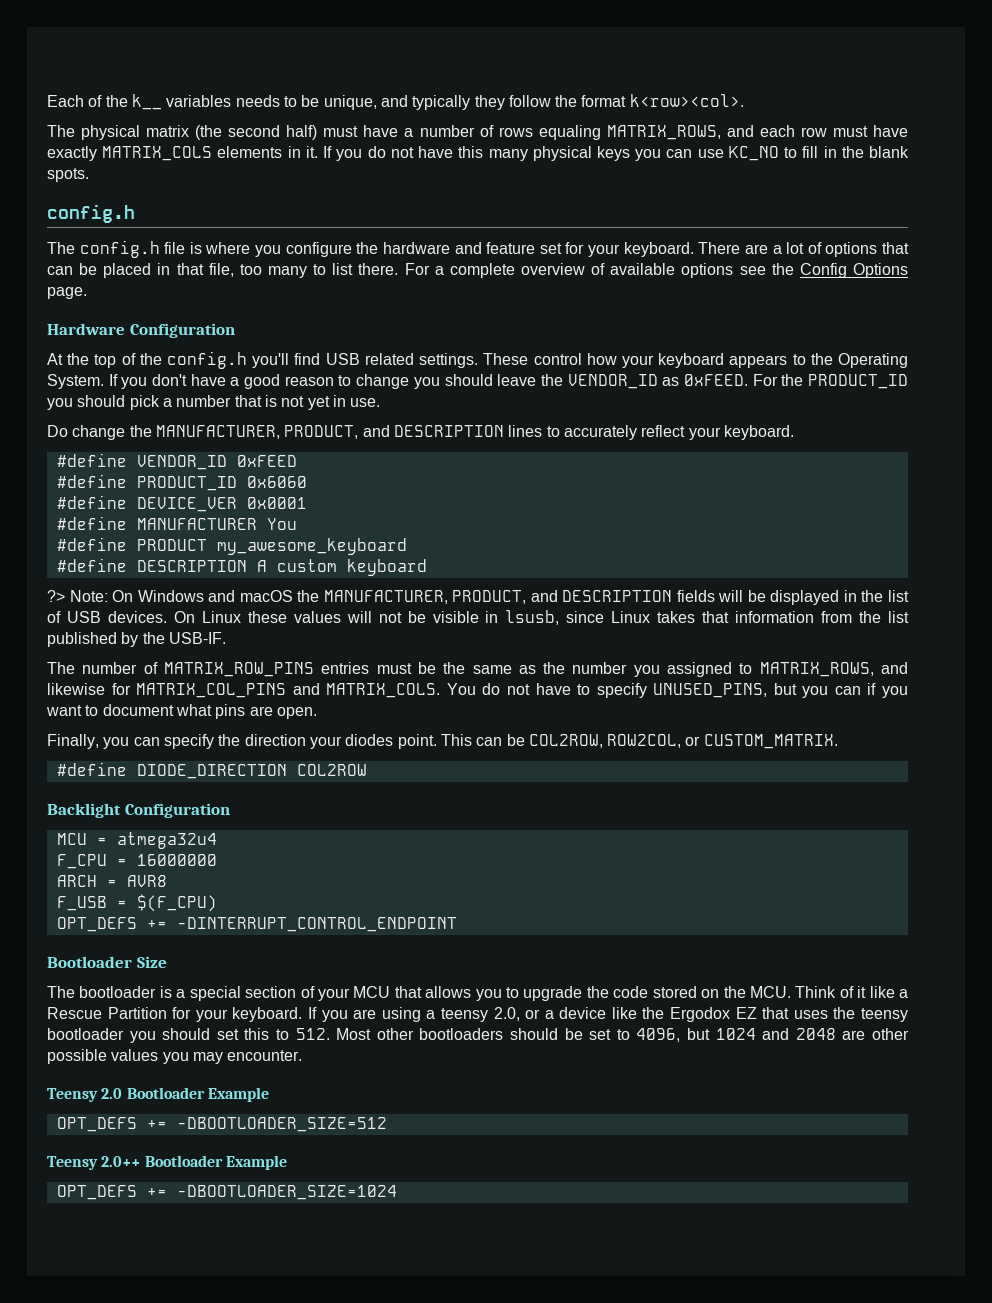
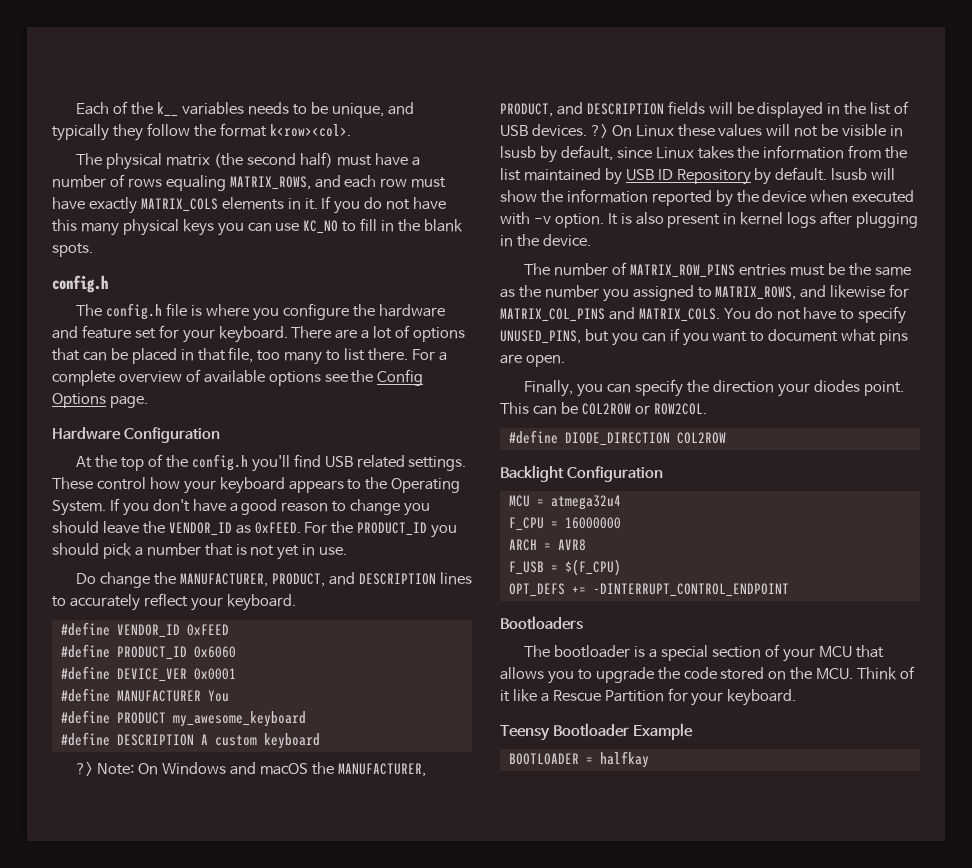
(167, 617) none -> [590,124,608,138] ?>
[505,610,560,625] lsusb, -> [500,145,613,163] lsusb by default,
[702,611,730,623] that -> [737,146,760,159] the
[47,632,226,647] published by the USB-IF. -> [523,167,896,185] [500,189,915,207] [500,211,919,228] [500,234,591,247] maintained by USB ID Repository by default. lsusb will show the information reported by the device when executed with -v option. It is also present in kernel logs after plugging in the device.
[528,734,838,749] COL2ROW, ROW2COL, or CUSTOM_MATRIX. -> [581,403,707,415] COL2ROW or ROW2COL.
[47,956,167,968] Bootloader Size -> [500,616,583,630] Bootloaders
[307,1007,908,1022] [47,1028,910,1043] [47,1049,303,1064] [47,1087,269,1102] [56,1117,387,1132] [47,1155,287,1170] [56,1185,397,1200] If you are using a teensy 2.0, or a device like the Ergodox EZ that uses the teensy bootloader you should set this to 512. Most other bootloaders should be set to 4096, but 1024 and 2048 are other possible values you may encounter. // Teensy 2.0 Bootloader Example // OPT_DEFS += -DBOOTLOADER_SIZE=512 // Teensy 2.0++ Bootloader Example // OPT_DEFS += -DBOOTLOADER_SIZE=1024 -> [500,723,693,741] [508,751,649,768] // Teensy Bootloader Example // BOOTLOADER = halfkay

